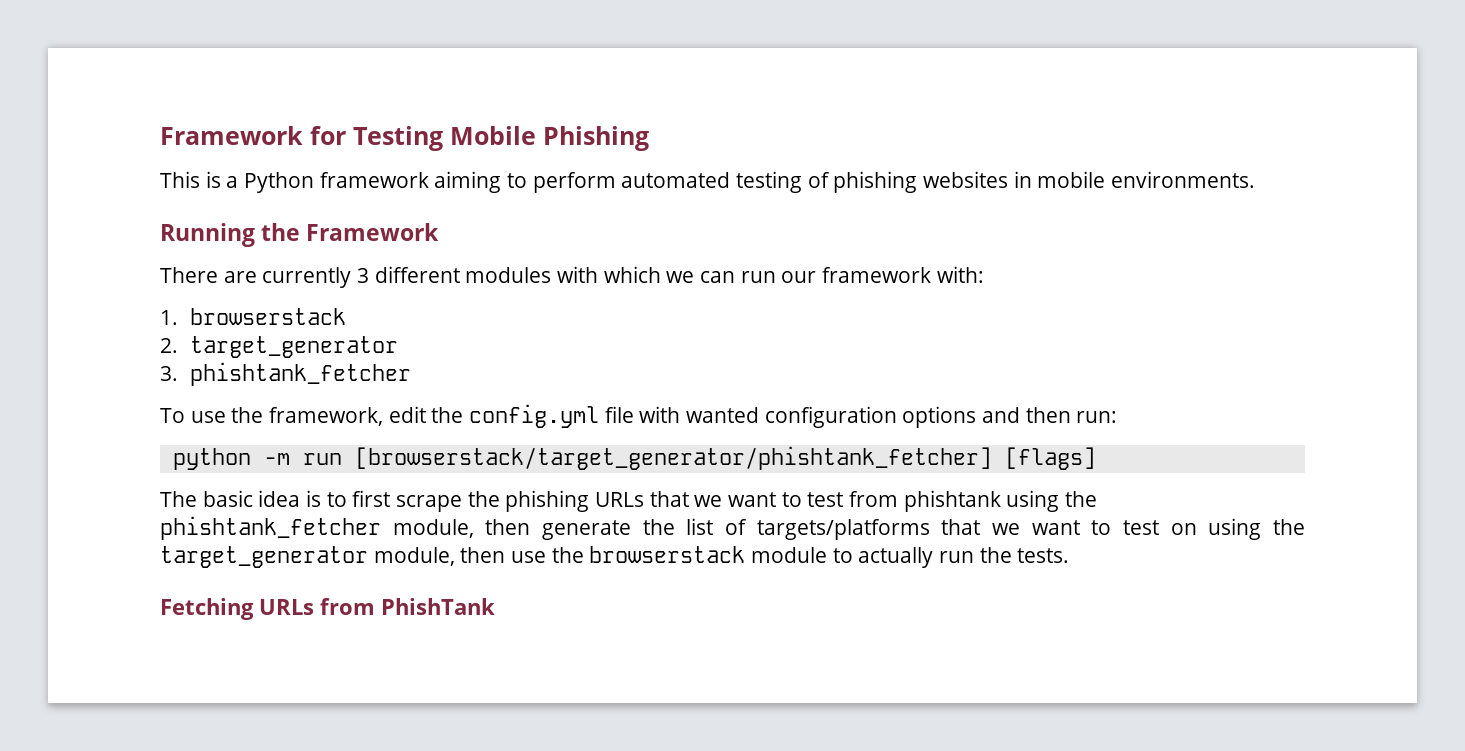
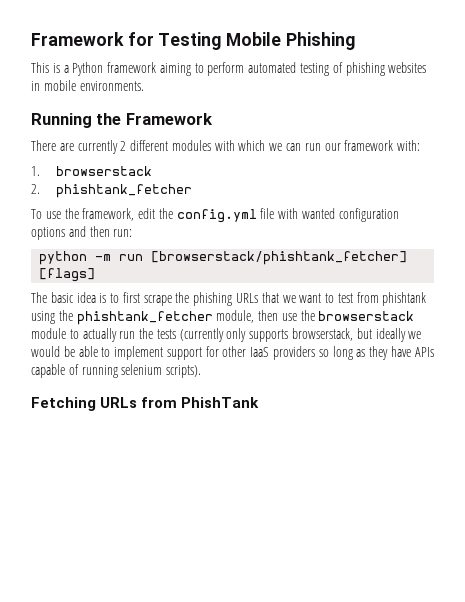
[357,268,370,283] 3 -> [120,141,127,151] 2
[190,336,399,358] [160,366,178,381] target_generator // 3. -> (40, 189) none
[354,446,992,470] [browserstack/target_generator/phishtank_fetcher] -> [151,251,408,265] [browserstack/phishtank_fetcher]
[542,518,1305,540] [160,546,506,568] generate the list of targets/platforms that we want to test on using the target_generator module, then -> (279, 315) none
[1017,548,1070,563] tests. -> [156,328,422,342] [31,346,434,360] [31,364,202,378] tests (currently only supports browserstack, but ideally we would be able to implement support for other IaaS providers so long as they have APIs capable of running selenium scripts).

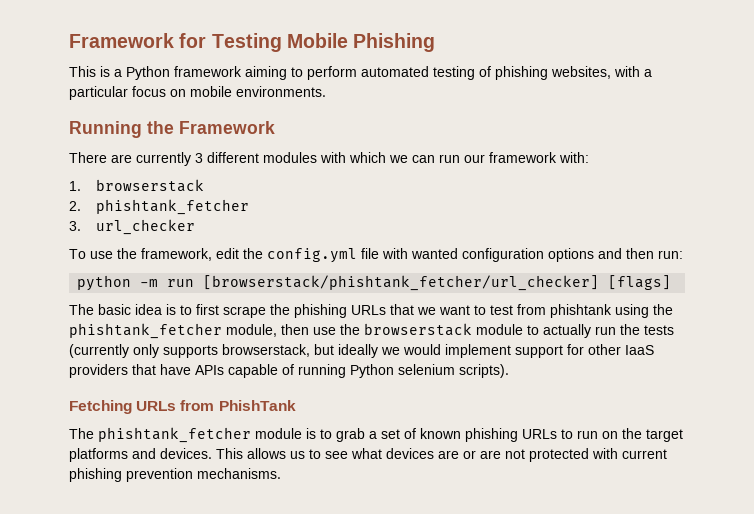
[388,62,427,73] [31,81,40,91] websites in -> [551,66,652,79] [69,86,186,100] websites, with a particular focus on
[120,141,127,151] 2 -> [195,153,203,163] 3
(193, 191) none -> [69,219,196,235] // 3. url_checker
[151,251,408,265] [browserstack/phishtank_fetcher] -> [203,275,600,291] [browserstack/phishtank_fetcher/url_checker]
[63,346,111,357] be able to -> (441, 349) none
[318,346,389,360] so long as they -> [132,364,156,375] that
(118, 371) none -> [350,364,394,378] Python
(260, 402) none -> [69,427,683,443] [69,448,667,462] [69,468,281,482] // The phishtank_fetcher module is to grab a set of known phishing URLs to run on the target platforms and devices. This allows us to see what devices are or are not protected with current phishing prevention mechanisms.

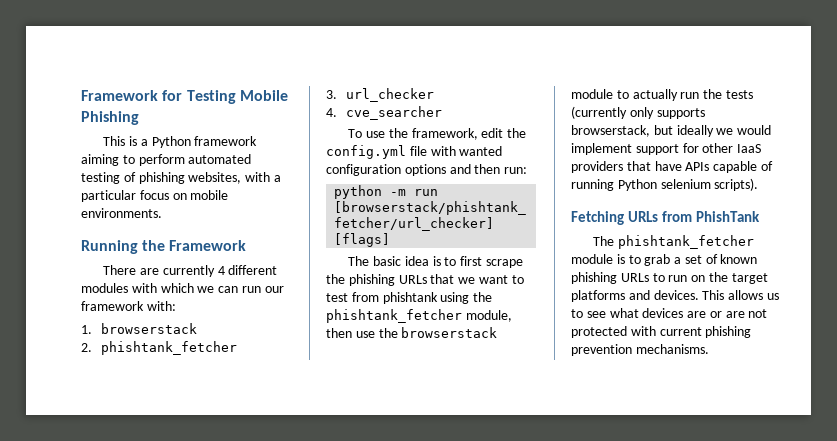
[195,153,203,163] 3 -> [217,266,225,275] 4
(196, 227) none -> [326,106,442,120] // 4. cve_searcher

